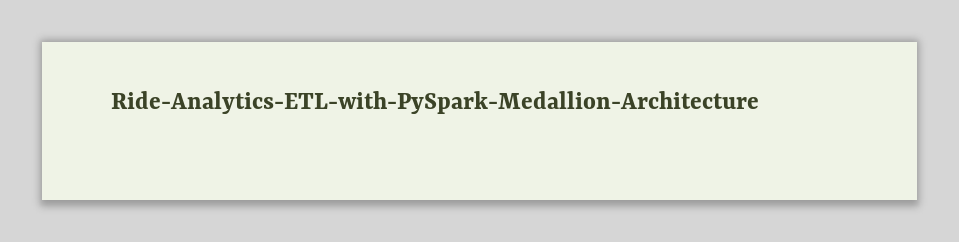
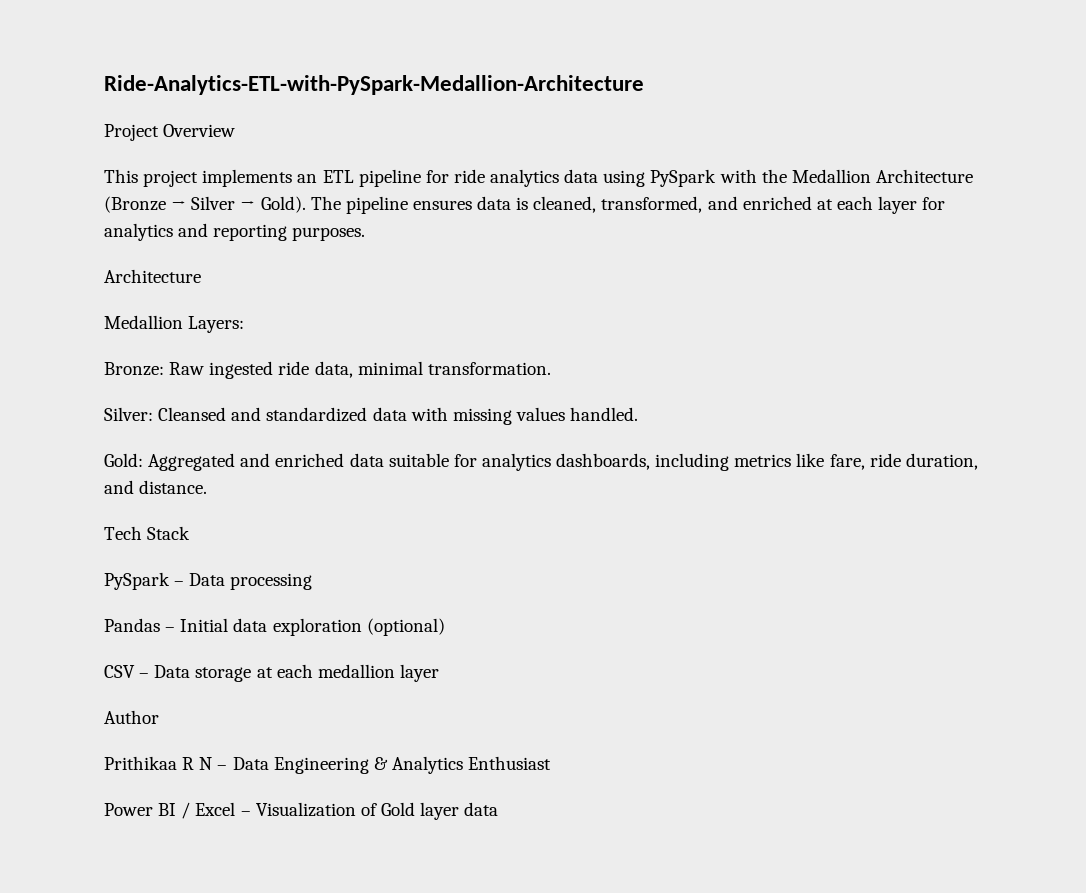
(759, 102) none -> [104,124,236,141] [104,169,973,187] [104,196,946,214] [104,223,366,241] [104,269,201,283] [104,315,245,333] [104,361,551,379] [104,407,639,425] [104,453,978,471] [104,480,208,494] [104,526,191,540] [104,572,313,590] [104,618,445,636] [104,664,439,682] [104,710,159,724] [104,756,552,774] [104,802,499,820] // Project Overview // This project implements an ETL pipeline for ride analytics data using PySpark with the Medallion Architecture (Bronze → Silver → Gold). The pipeline ensures data is cleaned, transformed, and enriched at each layer for analytics and reporting purposes. // Architecture // Medallion Layers: // Bronze: Raw ingested ride data, minimal transformation. // Silver: Cleansed and standardized data with missing values handled. // Gold: Aggregated and enriched data suitable for analytics dashboards, including metrics like fare, ride duration, and distance. // Tech Stack // PySpark – Data processing // Pandas – Initial data exploration (optional) // CSV – Data storage at each medallion layer // Author // Prithikaa R N – Data Engineering & Analytics Enthusiast // Power BI / Excel – Visualization of Gold layer data

